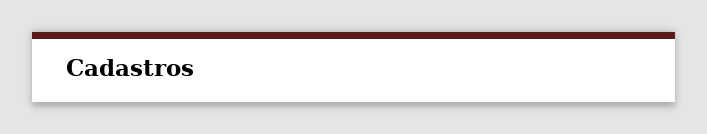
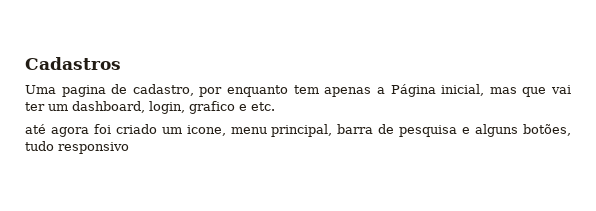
(194, 67) none -> [25,84,572,97] [25,101,275,114] [25,124,571,137] [25,141,129,154] // Uma pagina de cadastro, por enquanto tem apenas a Página inicial, mas que vai ter um dashboard, login, grafico e etc. // até agora foi criado um icone, menu principal, barra de pesquisa e alguns botões, tudo responsivo

